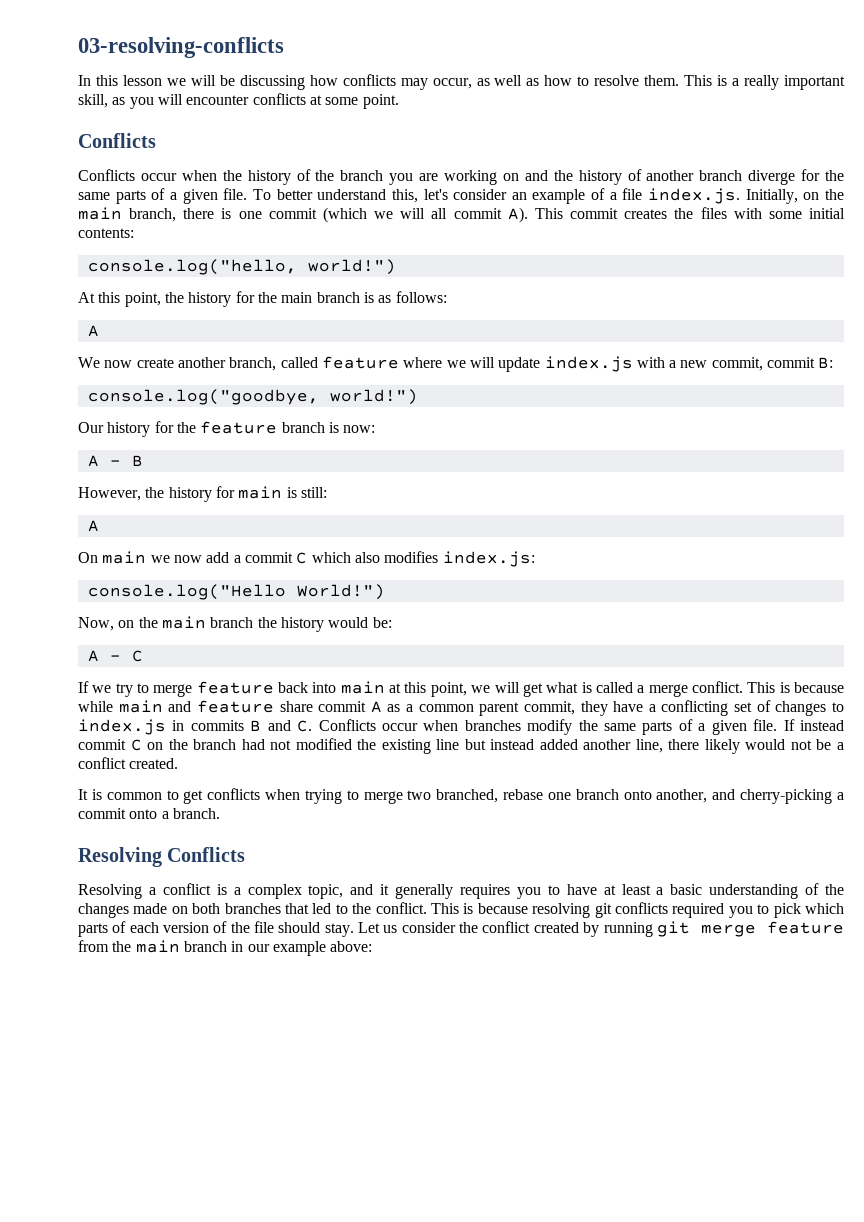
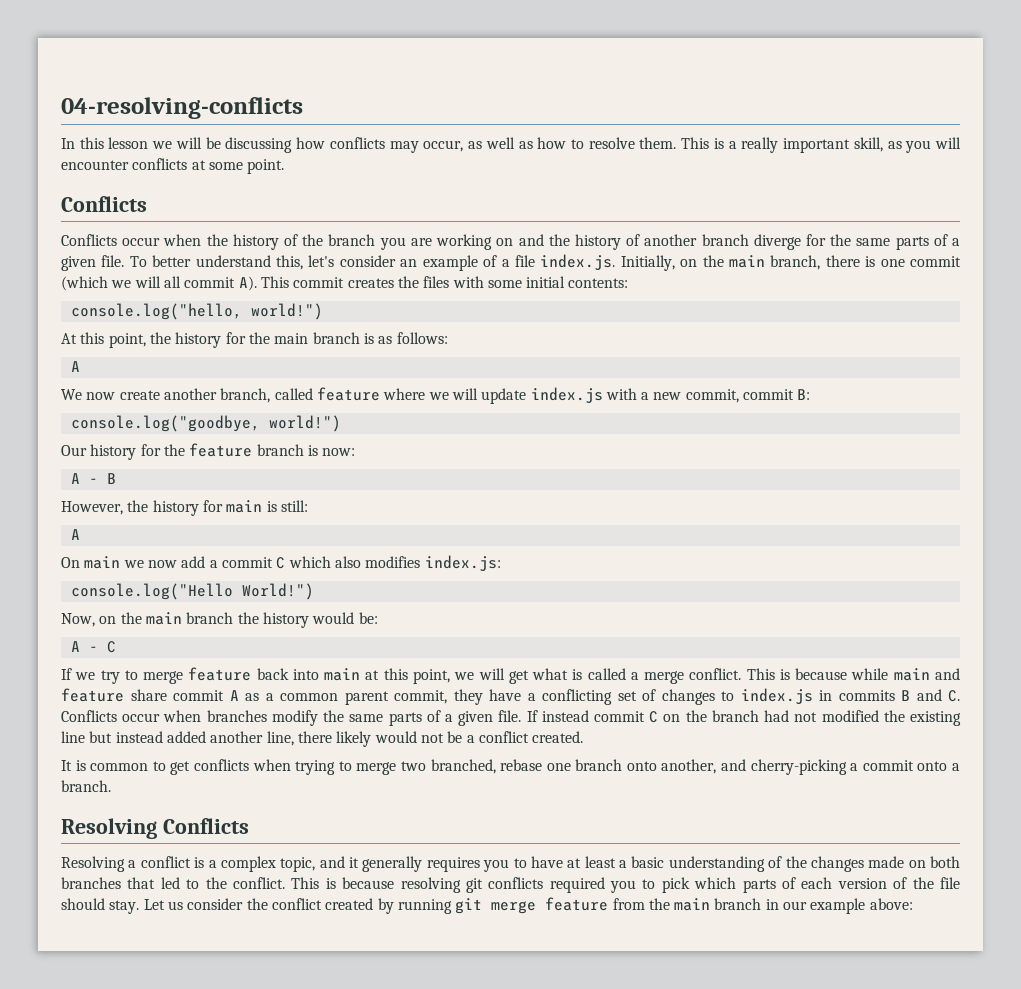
[78,37,284,58] 03-resolving-conflicts -> [61,97,303,119] 04-resolving-conflicts

